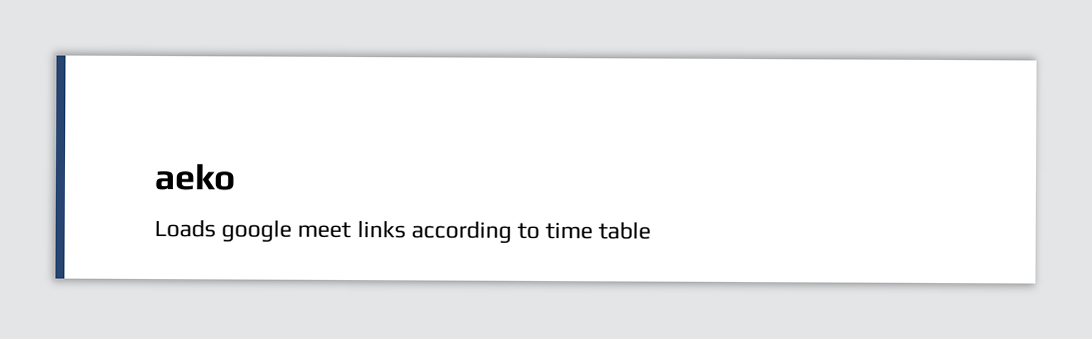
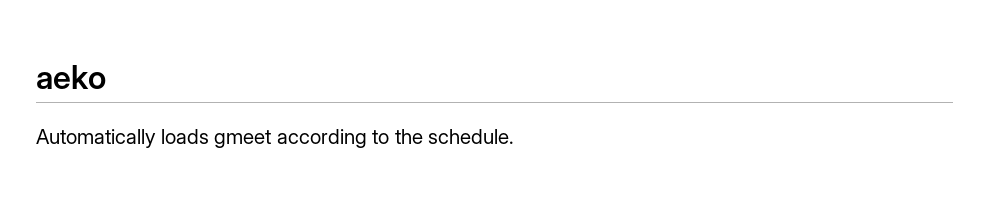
[154,219,652,244] Loads google meet links according to time table -> [36,129,515,148] Automatically loads gmeet according to the schedule.

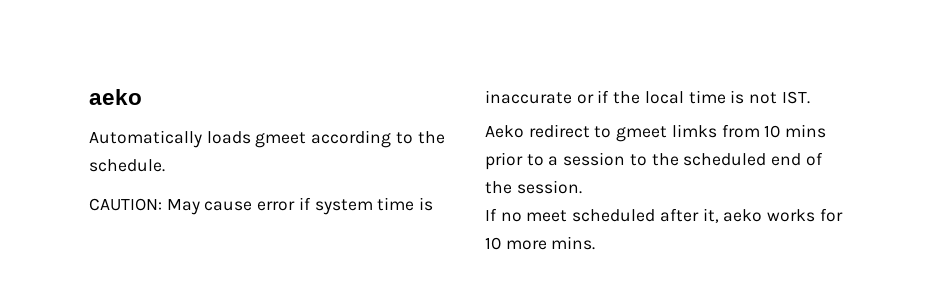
(515, 136) none -> [89,197,434,215] [485,90,810,104] [485,124,827,142] [485,152,823,170] [485,180,582,194] [485,208,843,223] [485,236,596,250] // CAUTION: May cause error if system time is inaccurate or if the local time is not IST. // Aeko redirect to gmeet limks from 10 mins prior to a session to the scheduled end of the session. // If no meet scheduled after it, aeko works for 10 more mins.

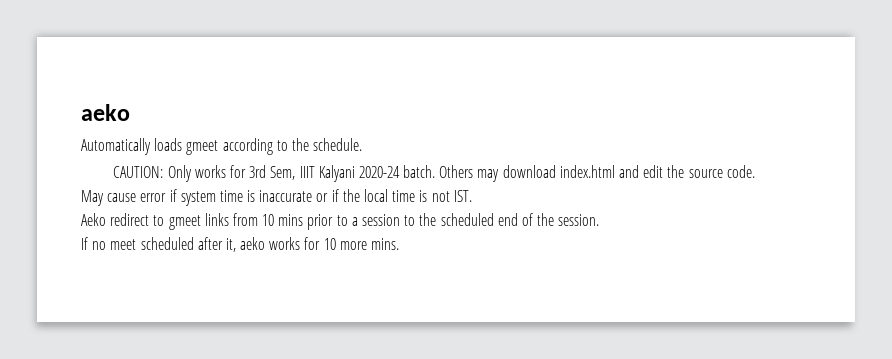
(162, 204) none -> [167,165,755,182] Only works for 3rd Sem, IIIT Kalyani 2020-24 batch. Others may download index.html and edit the source code. //
[671,124,717,138] limks -> [204,213,229,226] links

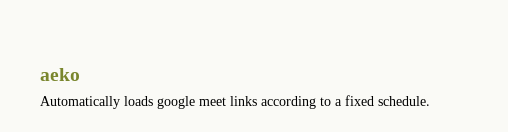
[186,138,363,155] [113,165,755,182] [81,189,472,206] [81,213,600,230] [81,237,400,252] gmeet according to the schedule. // CAUTION: Only works for 3rd Sem, IIIT Kalyani 2020-24 batch. Others may download index.html and edit the source code. // May cause error if system time is inaccurate or if the local time is not IST. // Aeko redirect to gmeet links from 10 mins prior to a session to the scheduled end of the session. // If no meet scheduled after it, aeko works for 10 more mins. -> [157,95,430,109] google meet links according to a fixed schedule.

